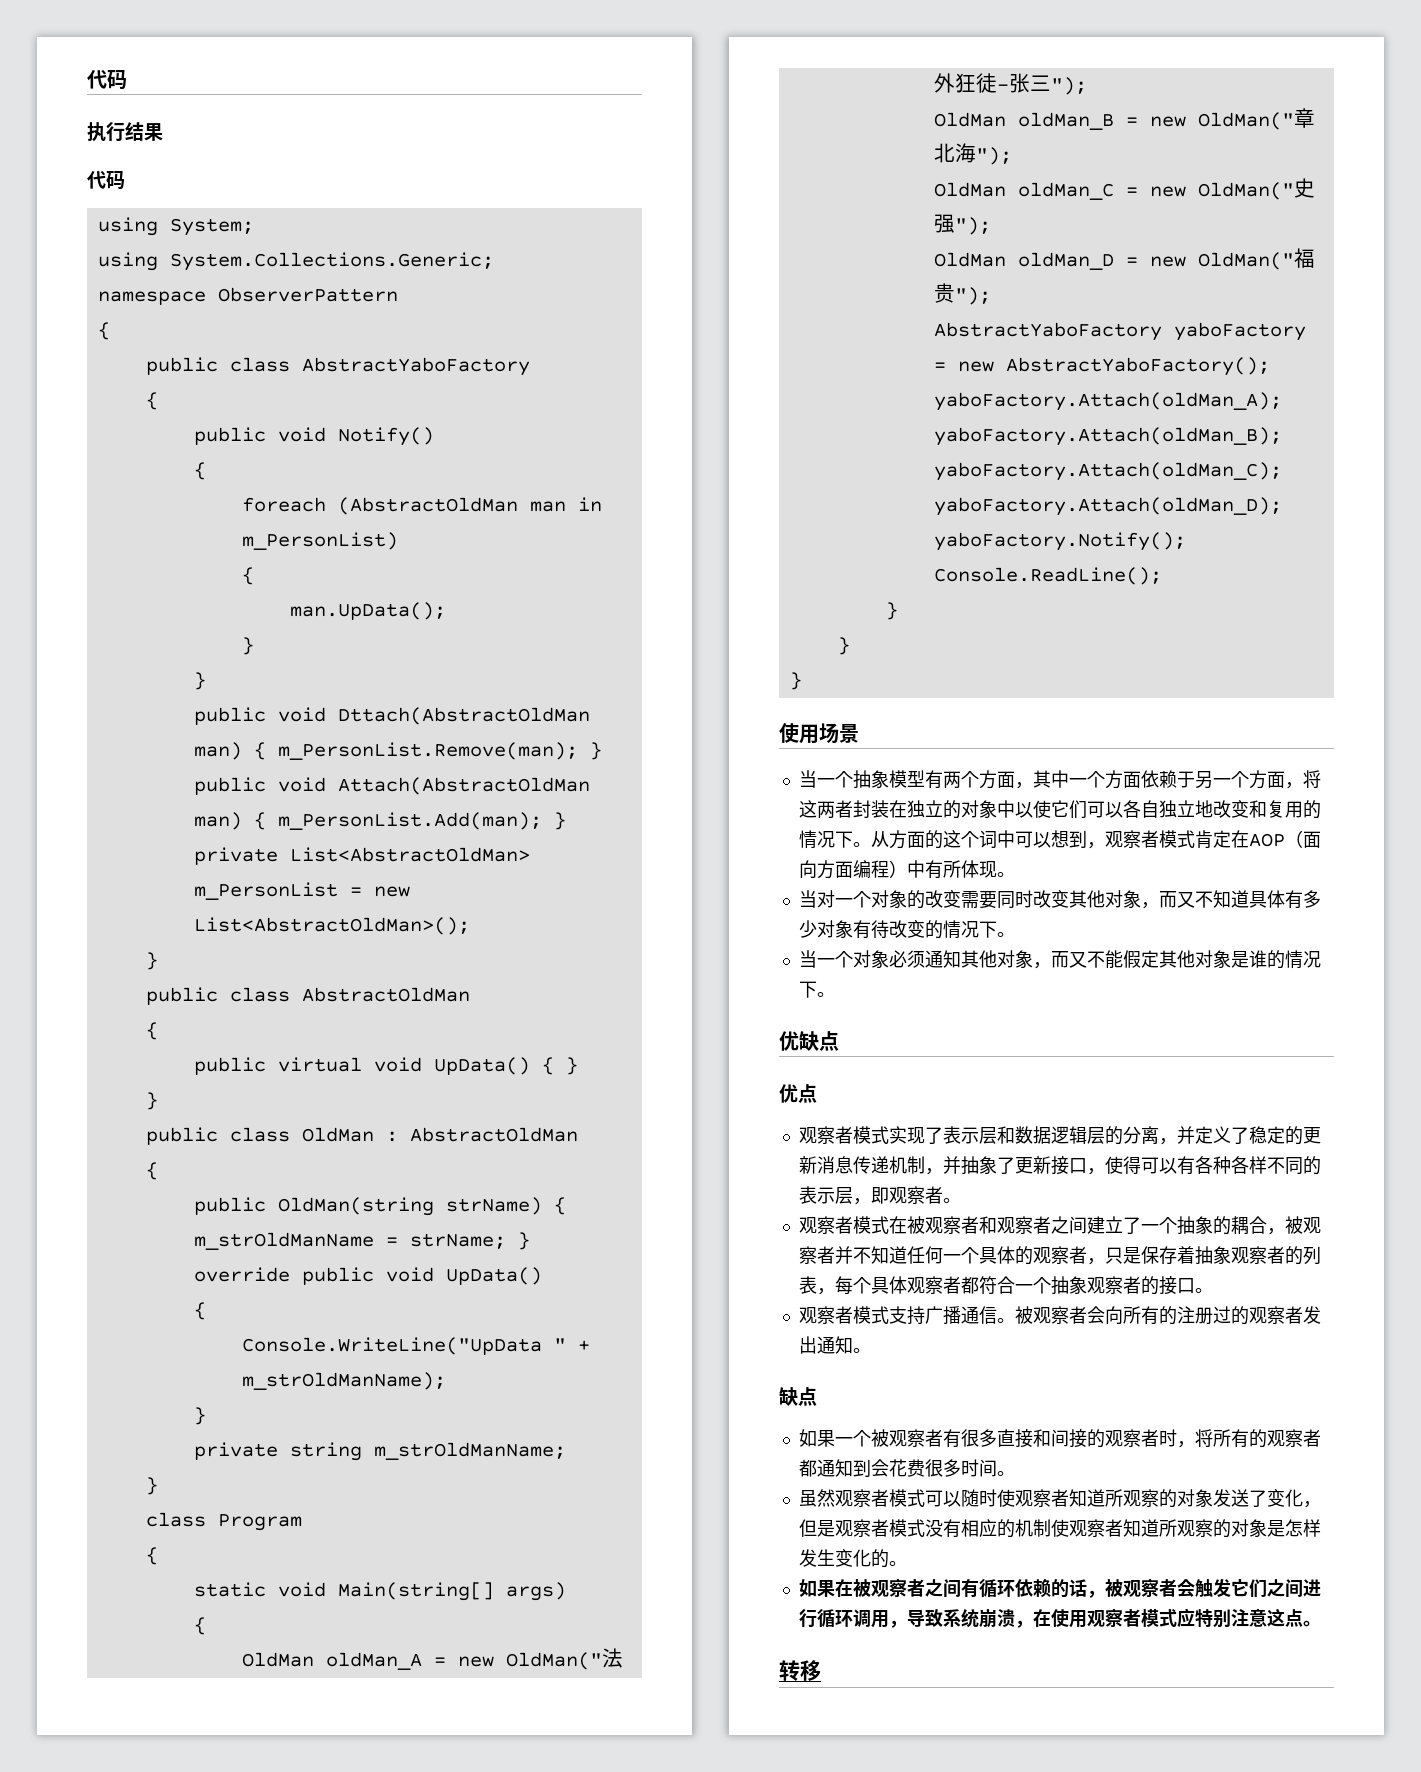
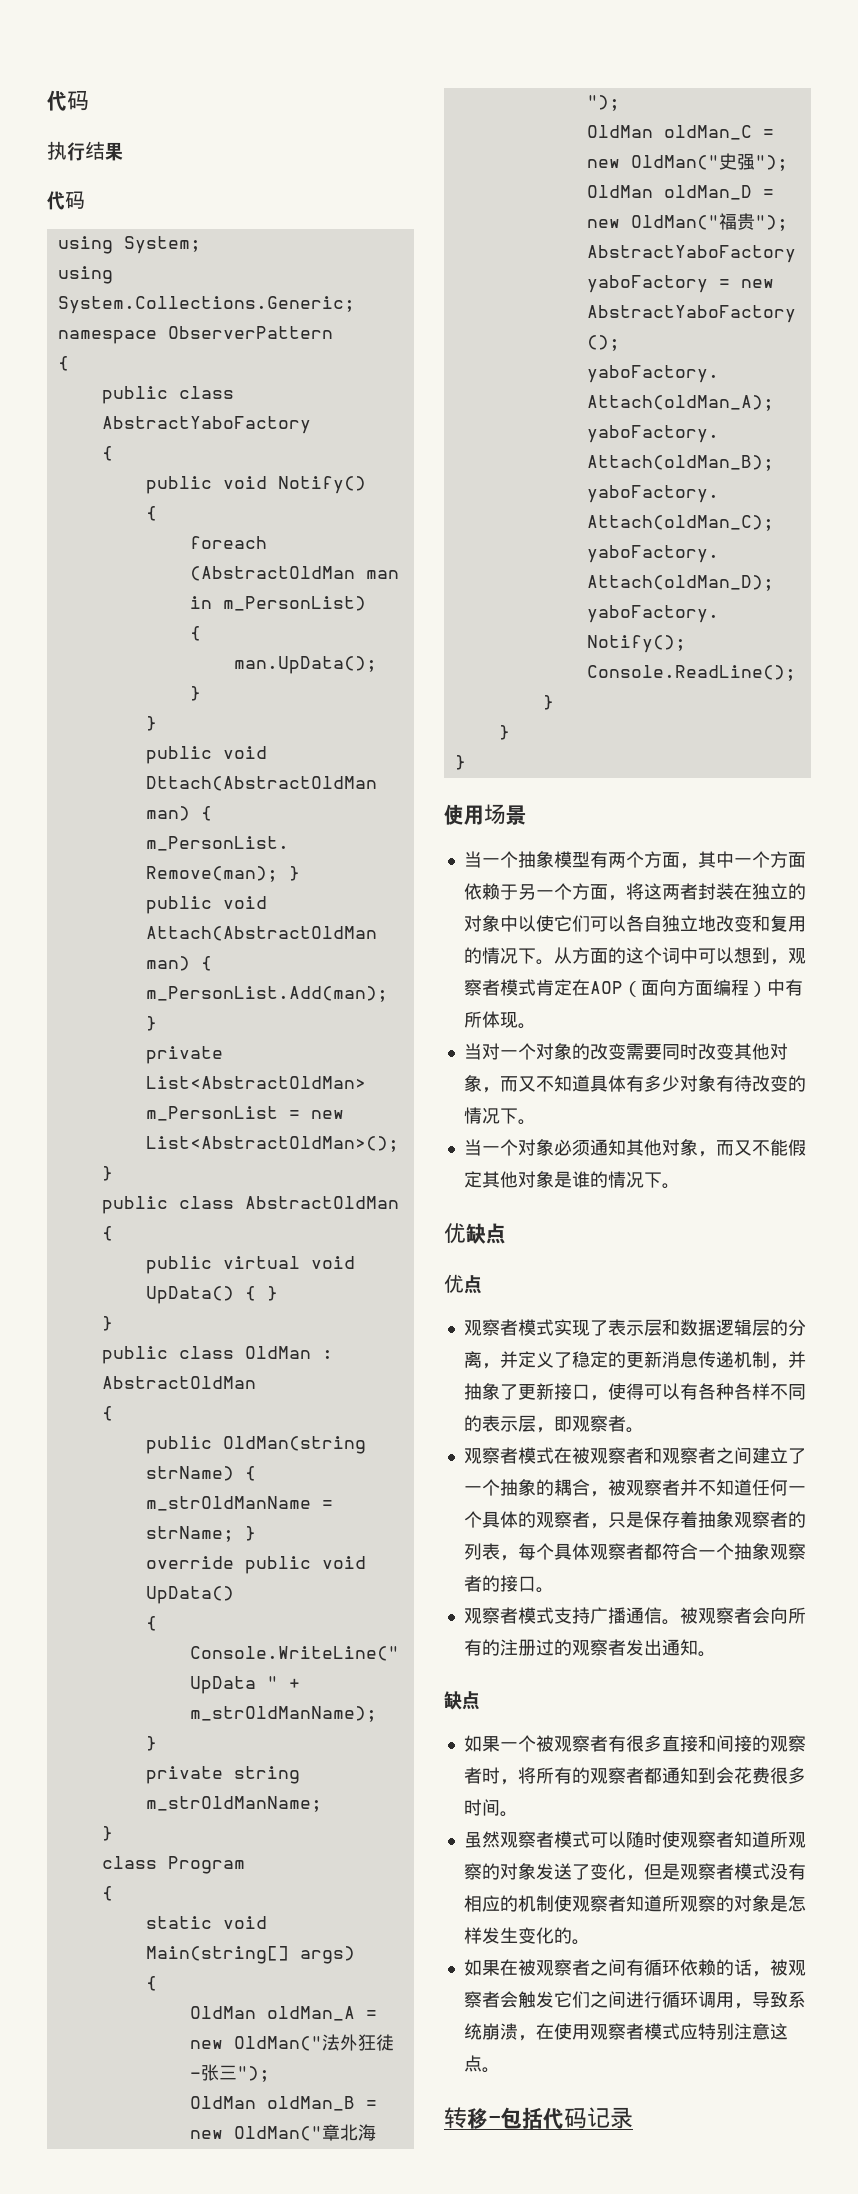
(821, 1670) none -> [488,2107,633,2129] -包括代码记录

